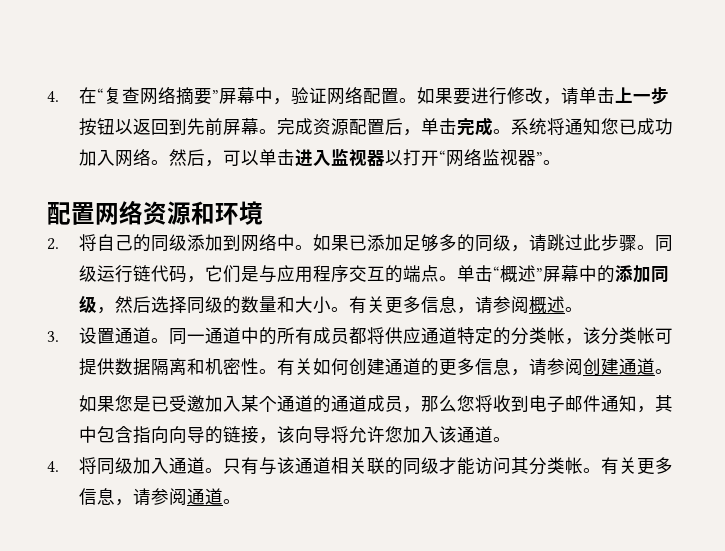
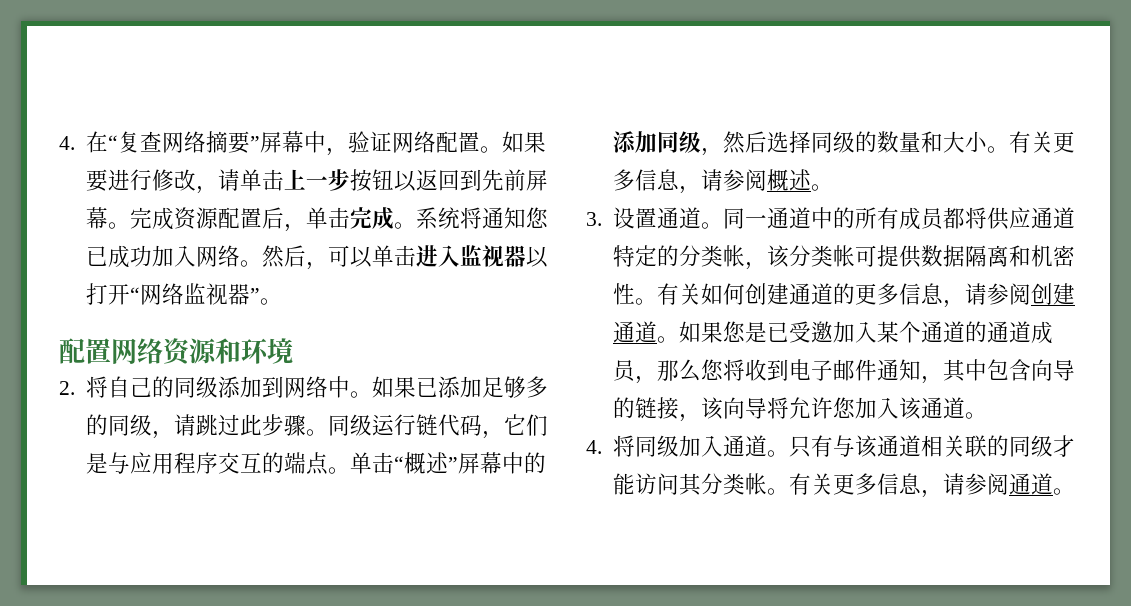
(674, 371) // -> (679, 339) none
[133,426,170,444] 指向 -> (1031, 370) none

